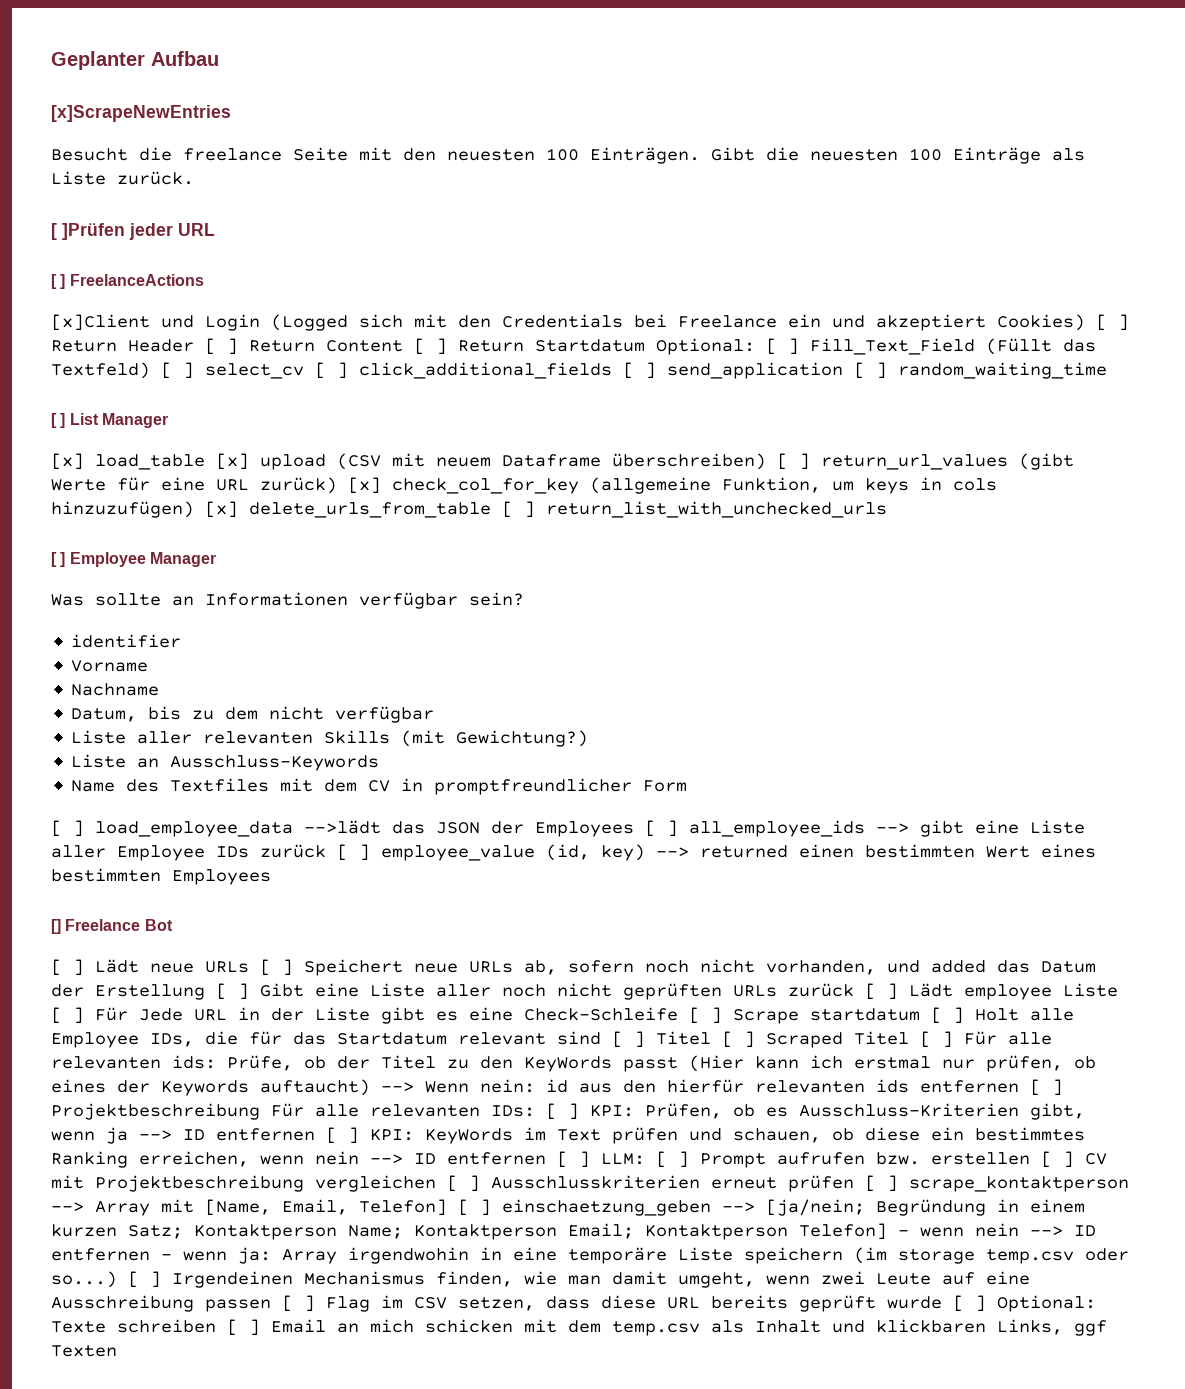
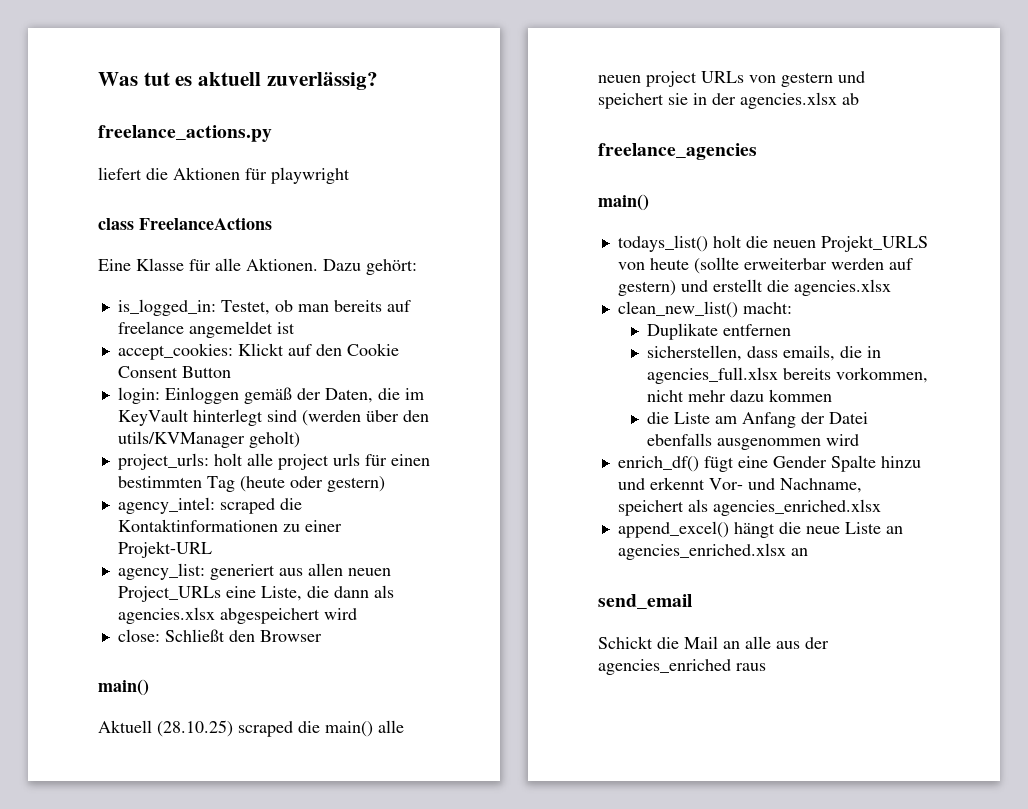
[51,51,219,70] [51,105,231,122] [51,147,1085,164] [51,171,194,185] [51,223,215,240] [51,274,204,289] [51,314,1129,331] [51,338,1096,355] [51,362,1107,379] [51,413,168,428] [51,453,1074,470] [51,477,997,494] [51,501,887,518] [51,552,216,567] [51,592,524,609] [71,634,182,648] [71,660,149,672] [71,683,160,696] [71,706,435,723] [71,730,589,747] [71,754,380,771] [71,778,688,795] [51,820,1085,837] [51,844,1096,861] [51,868,271,885] [51,919,173,934] [51,959,1096,976] [51,983,1118,1000] [51,1007,1074,1024] [51,1031,1052,1048] [51,1055,1096,1072] [51,1079,1063,1096] [51,1103,1085,1120] [51,1127,1085,1144] [51,1151,1107,1168] [51,1175,1129,1192] [51,1199,1085,1216] [51,1223,1096,1240] [51,1247,1129,1264] [51,1271,1030,1288] [51,1295,1096,1312] [51,1319,1107,1336] [51,1345,117,1357] Geplanter Aufbau // [x]ScrapeNewEntries // Besucht die freelance Seite mit den neuesten 100 Einträgen. Gibt die neuesten 100 Einträge als Liste zurück. // [ ]Prüfen jeder URL // [ ] FreelanceActions // [x]Client und Login (Logged sich mit den Credentials bei Freelance ein und akzeptiert Cookies) [ ] Return Header [ ] Return Content [ ] Return Startdatum Optional: [ ] Fill_Text_Field (Füllt das Textfeld) [ ] select_cv [ ] click_additional_fields [ ] send_application [ ] random_waiting_time // [ ] List Manager // [x] load_table [x] upload (CSV mit neuem Dataframe überschreiben) [ ] return_url_values (gibt Werte für eine URL zurück) [x] check_col_for_key (allgemeine Funktion, um keys in cols hinzuzufügen) [x] delete_urls_from_table [ ] return_list_with_unchecked_urls // [ ] Employee Manager // Was sollte an Informationen verfügbar sein? // identifier // Vorname // Nachname // Datum, bis zu dem nicht verfügbar // Liste aller relevanten Skills (mit Gewichtung?) // Liste an Ausschluss-Keywords // Name des Textfiles mit dem CV in promptfreundlicher Form // [ ] load_employee_data -->lädt das JSON der Employees [ ] all_employee_ids --> gibt eine Liste aller Employee IDs zurück [ ] employee_value (id, key) --> returned einen bestimmten Wert eines bestimmten Employees // [] Freelance Bot // [ ] Lädt neue URLs [ ] Speichert neue URLs ab, sofern noch nicht vorhanden, und added das Datum der Erstellung [ ] Gibt eine Liste aller noch nicht geprüften URLs zurück [ ] Lädt employee Liste [ ] Für Jede URL in der Liste gibt es eine Check-Schleife [ ] Scrape startdatum [ ] Holt alle Employee IDs, die für das Startdatum relevant sind [ ] Titel [ ] Scraped Titel [ ] Für alle relevanten ids: Prüfe, ob der Titel zu den KeyWords passt (Hier kann ich erstmal nur prüfen, ob eines der Keywords auftaucht) --> Wenn nein: id aus den hierfür relevanten ids entfernen [ ] Projektbeschreibung Für alle relevanten IDs: [ ] KPI: Prüfen, ob es Ausschluss-Kriterien gibt, wenn ja --> ID entfernen [ ] KPI: KeyWords im Text prüfen und schauen, ob diese ein bestimmtes Ranking erreichen, wenn nein --> ID entfernen [ ] LLM: [ ] Prompt aufrufen bzw. erstellen [ ] CV mit Projektbeschreibung vergleichen [ ] Ausschlusskriterien erneut prüfen [ ] scrape_kontaktperson --> Array mit [Name, Email, Telefon] [ ] einschaetzung_geben --> [ja/nein; Begründung in einem kurzen Satz; Kontaktperson Name; Kontaktperson Email; Kontaktperson Telefon] - wenn nein --> ID entfernen - wenn ja: Array irgendwohin in eine temporäre Liste speichern (im storage temp.csv oder so...) [ ] Irgendeinen Mechanismus finden, wie man damit umgeht, wenn zwei Leute auf eine Ausschreibung passen [ ] Flag im CSV setzen, dass diese URL bereits geprüft wurde [ ] Optional: Texte schreiben [ ] Email an mich schicken mit dem temp.csv als Inhalt und klickbaren Links, ggf Texten -> [98,72,378,90] [98,125,272,142] [98,167,350,184] [98,217,272,230] [98,258,417,275] [117,299,411,316] [117,321,295,338] [117,343,399,360] [117,366,231,378] [117,387,424,404] [117,409,429,426] [117,431,300,448] [117,453,430,470] [117,476,385,492] [117,497,302,514] [117,519,342,532] [117,541,212,558] [117,563,391,580] [117,585,394,602] [117,607,357,624] [117,629,322,642] [98,679,149,696] [98,720,404,737] [598,71,865,87] [598,92,859,109] [598,143,757,160] [598,194,649,211] [617,235,928,252] [617,257,913,274] [617,279,891,296] [617,301,792,318] [647,323,792,340] [647,345,882,361] [647,367,929,384] [647,389,833,402] [647,412,869,428] [647,433,860,450] [617,455,921,472] [617,477,862,493] [617,499,881,516] [617,521,903,538] [617,543,808,560] [598,594,692,609] [598,636,829,649] [598,659,766,675] Was tut es aktuell zuverlässig? // freelance_actions.py // liefert die Aktionen für playwright // class FreelanceActions // Eine Klasse für alle Aktionen. Dazu gehört: // is_logged_in: Testet, ob man bereits auf freelance angemeldet ist // accept_cookies: Klickt auf den Cookie Consent Button // login: Einloggen gemäß der Daten, die im KeyVault hinterlegt sind (werden über den utils/KVManager geholt) // project_urls: holt alle project urls für einen bestimmten Tag (heute oder gestern) // agency_intel: scraped die Kontaktinformationen zu einer Projekt-URL // agency_list: generiert aus allen neuen Project_URLs eine Liste, die dann als agencies.xlsx abgespeichert wird // close: Schließt den Browser // main() // Aktuell (28.10.25) scraped die main() alle neuen project URLs von gestern und speichert sie in der agencies.xlsx ab // freelance_agencies // main() // todays_list() holt die neuen Projekt_URLS von heute (sollte erweiterbar werden auf gestern) und erstellt die agencies.xlsx // clean_new_list() macht: // Duplikate entfernen // sicherstellen, dass emails, die in agencies_full.xlsx bereits vorkommen, nicht mehr dazu kommen // die Liste am Anfang der Datei ebenfalls ausgenommen wird // enrich_df() fügt eine Gender Spalte hinzu und erkennt Vor- und Nachname, speichert als agencies_enriched.xlsx // append_excel() hängt die neue Liste an agencies_enriched.xlsx an // send_email // Schickt die Mail an alle aus der agencies_enriched raus

